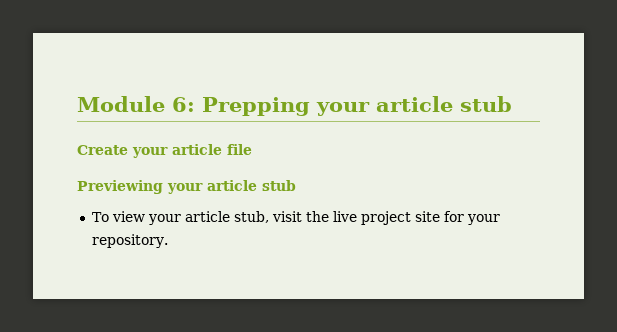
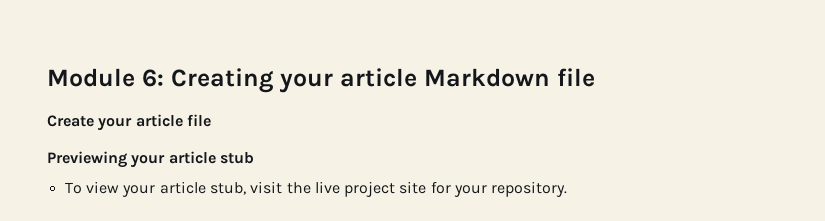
[202,96,512,116] Prepping your article stub -> [170,68,595,93] Creating your article Markdown file

